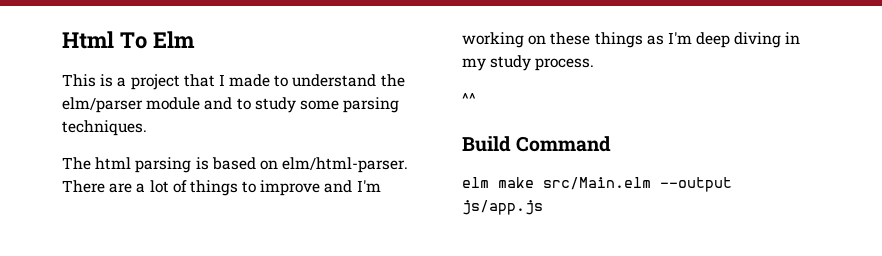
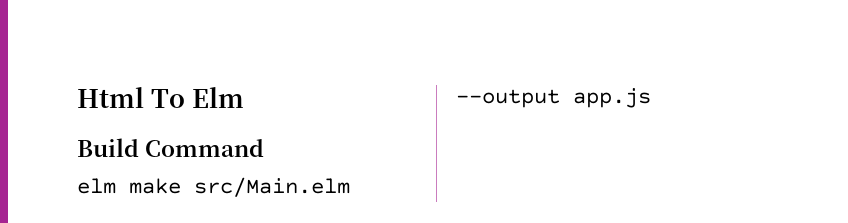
[62,74,405,90] [62,97,400,113] [62,120,147,136] [62,157,409,173] [62,180,381,196] [462,32,801,48] [462,55,595,71] [462,92,476,104] // This is a project that I made to understand the elm/parser module and to study some parsing techniques. // The html parsing is based on elm/html-parser. There are a lot of things to improve and I'm working on these things as I'm deep diving in my study process. // ^^ -> (244, 97) none
[462,200,543,215] js/app.js -> [573,88,651,108] app.js

